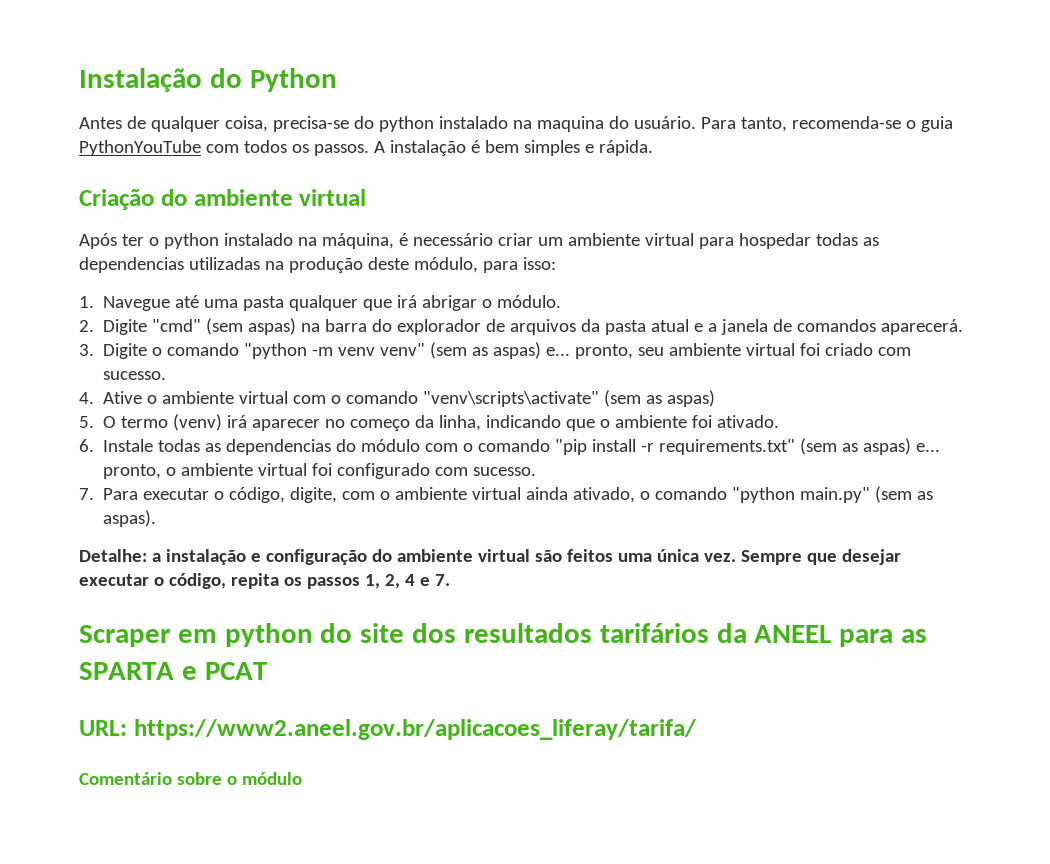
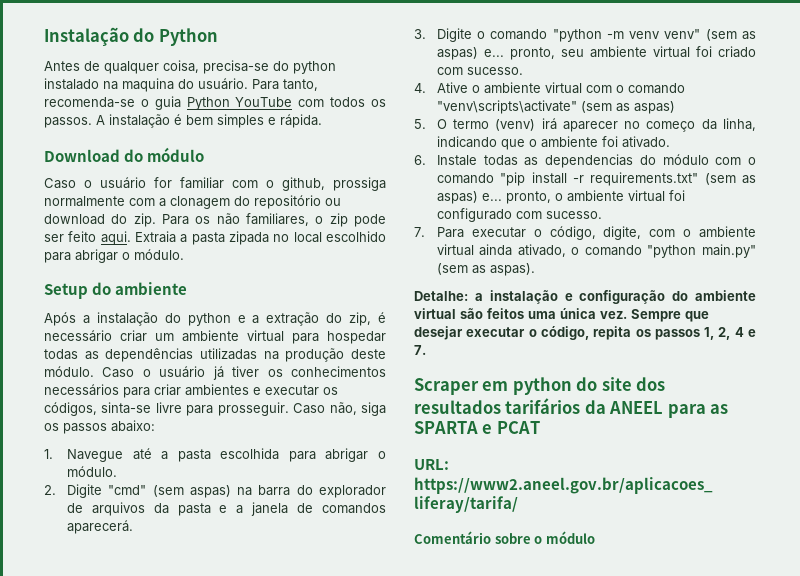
[79,140,201,156] PythonYouTube -> [186,97,293,110] Python YouTube
[79,189,367,210] Criação do ambiente virtual -> [44,147,205,162] [44,177,386,191] [44,195,341,209] [44,213,386,227] [44,231,387,245] [44,249,184,263] [44,282,188,299] Download do módulo // Caso o usuário for familiar com o github, prossiga normalmente com a clonagem do repositório ou download do zip. Para os não familiares, o zip pode ser feito aqui. Extraia a pasta zipada no local escolhido para abrigar o módulo. // Setup do ambiente
[121,233,394,249] ter o python instalado na máquina, -> [82,312,372,326] a instalação do python e a extração do zip,
[79,257,184,273] dependencias -> [105,348,194,362] dependências
[413,257,556,273] [79,295,418,311] módulo, para isso: // 1. Navegue até uma pasta qualquer que irá -> [44,366,386,380] [44,384,338,398] [44,402,386,416] [44,420,155,434] [44,448,316,462] módulo. Caso o usuário já tiver os conhecimentos necessários para criar ambientes e executar os códigos, sinta-se livre para prosseguir. Caso não, siga os passos abaixo: // 1. Navegue até a pasta escolhida para
[651,319,690,332] atual -> (211, 509) none

